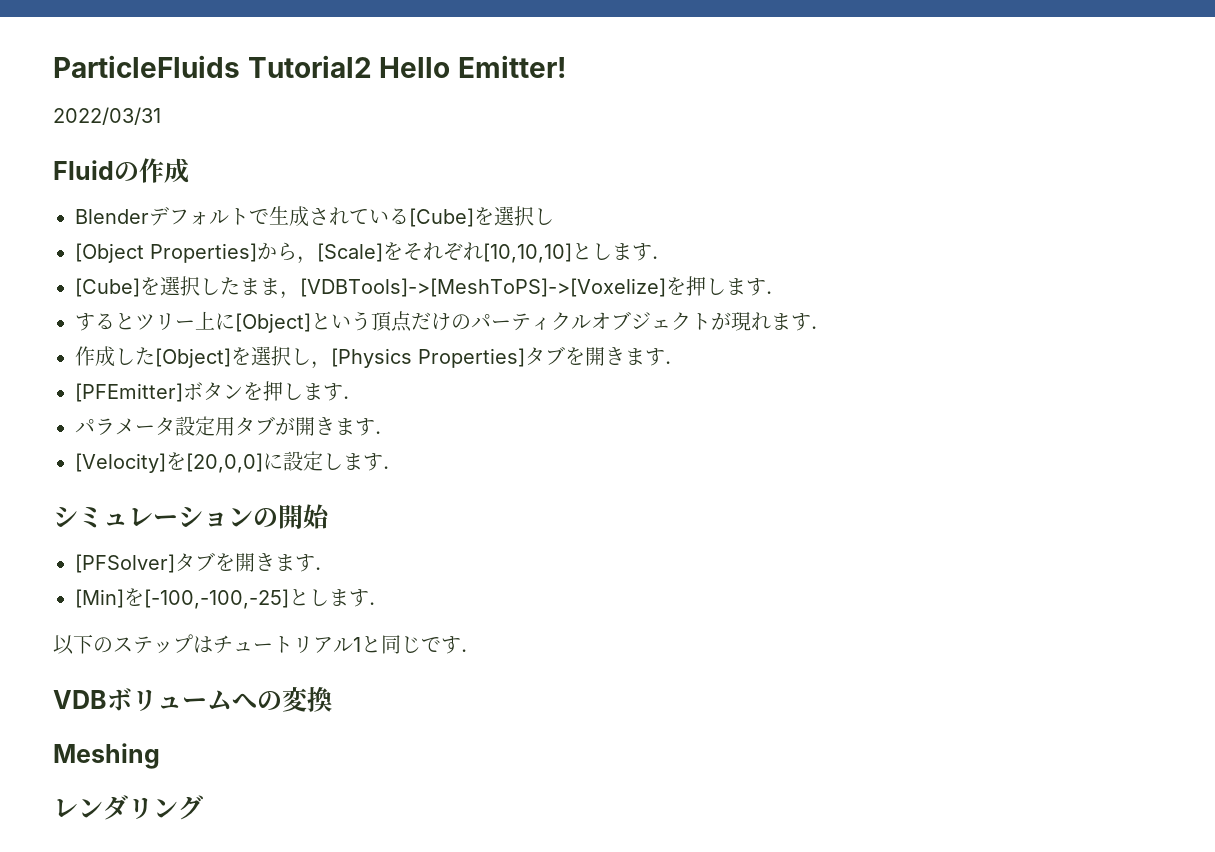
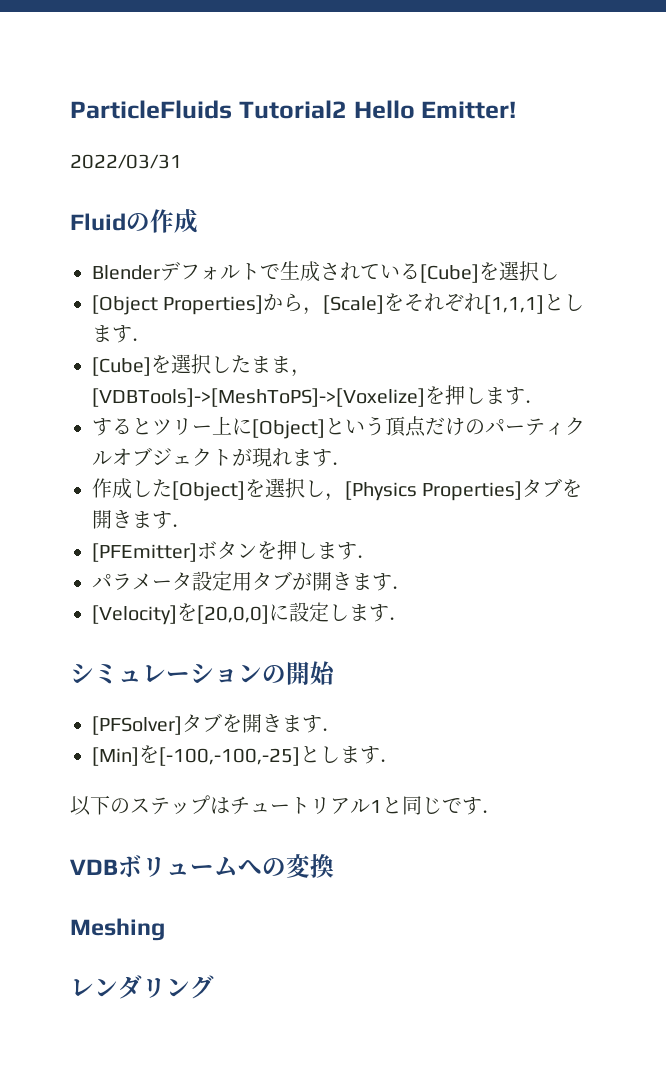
[483,243,572,263] [10,10,10] -> [484,295,545,314] [1,1,1]

